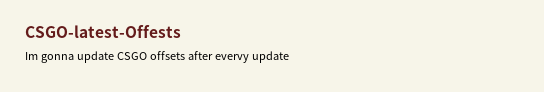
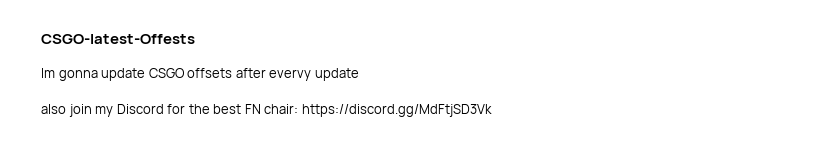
(289, 57) none -> [41,104,492,117] // also join my Discord for the best FN chair: https://discord.gg/MdFtjSD3Vk

